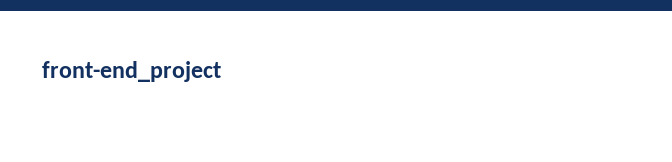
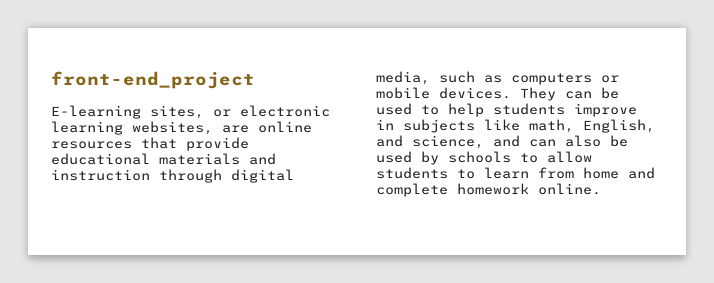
(221, 71) none -> [51,105,330,119] [51,121,312,135] [51,137,249,151] [51,153,276,165] [51,169,294,183] [376,71,619,85] [376,87,619,101] [376,103,637,117] [376,119,655,133] [376,135,628,149] [376,151,592,165] [376,167,655,179] [376,183,601,197] // E-learning sites, or electronic learning websites, are online resources that provide educational materials and instruction through digital media, such as computers or mobile devices. They can be used to help students improve in subjects like math, English, and science, and can also be used by schools to allow students to learn from home and complete homework online.

